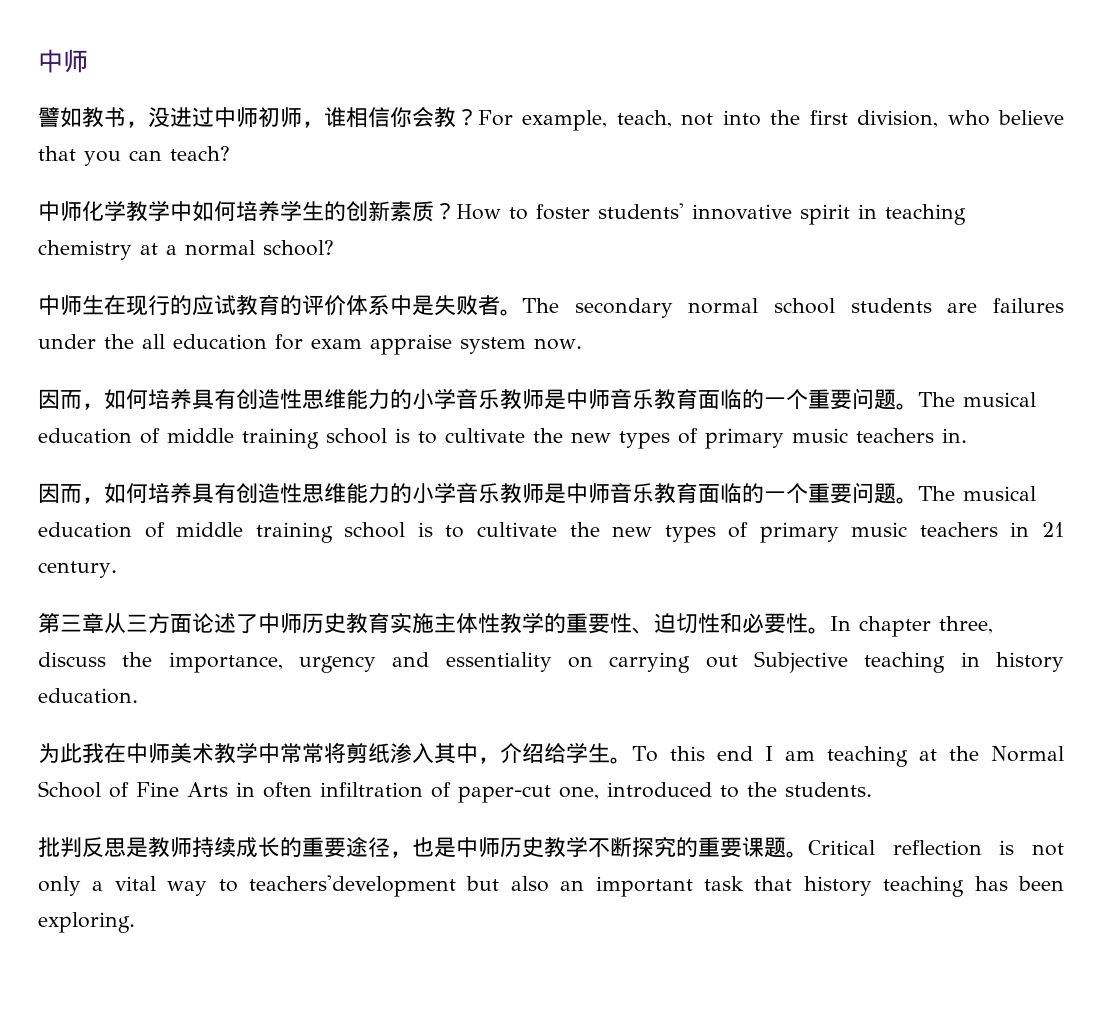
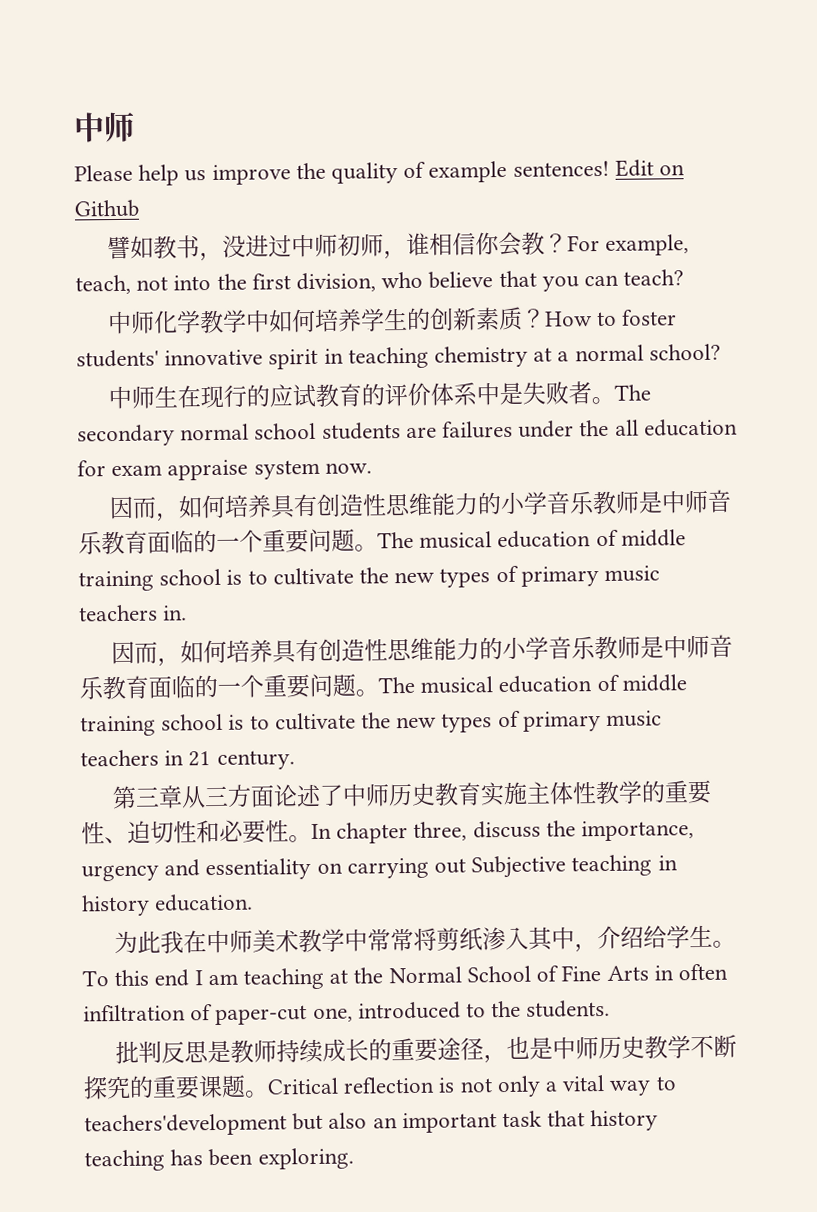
[38,49,88,73] 中师 -> [73,111,135,143] [74,159,686,186] [74,199,139,218] 中师 // Please help us improve the quality of example sentences! Edit on Github

